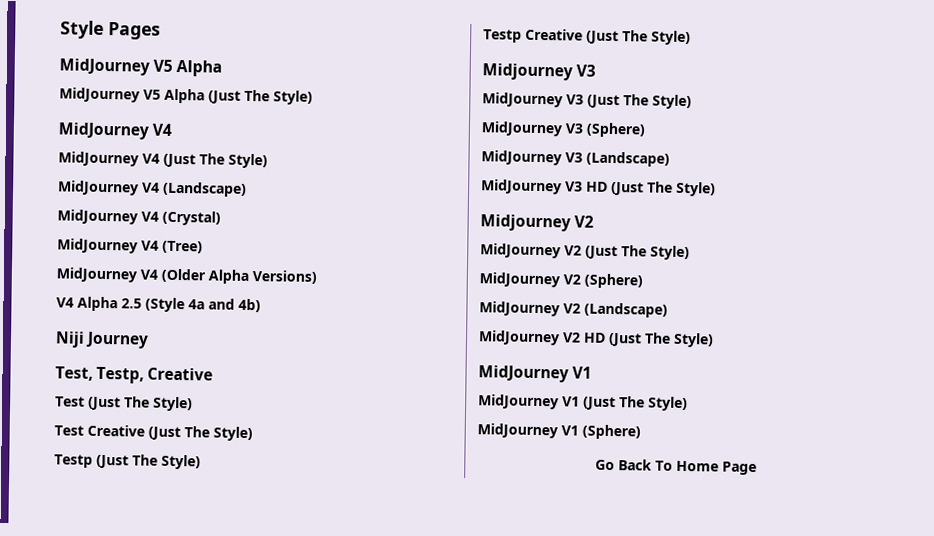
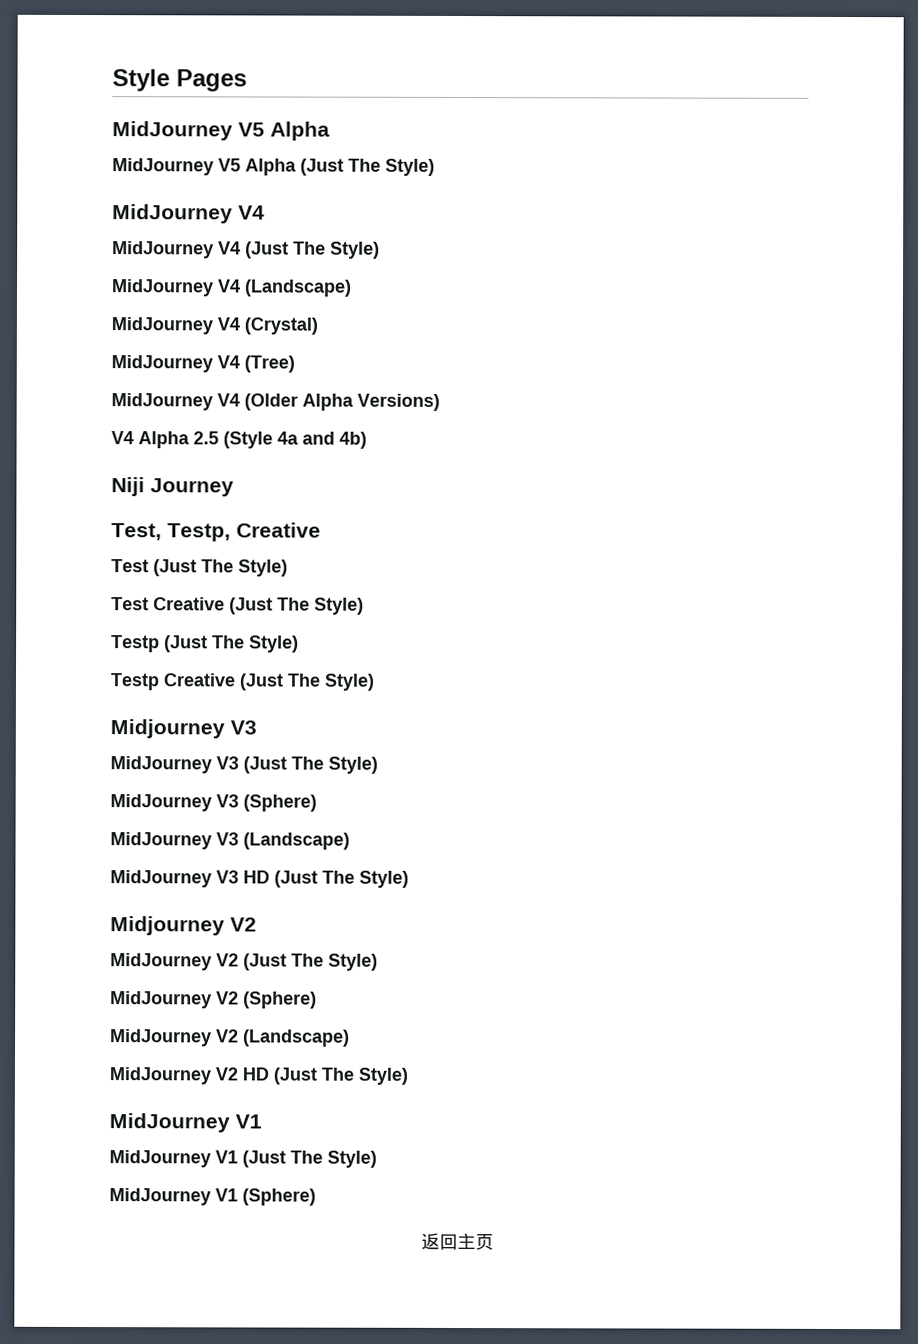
[594,459,757,476] Go Back To Home Page -> [421,1232,494,1251] 返回主页

